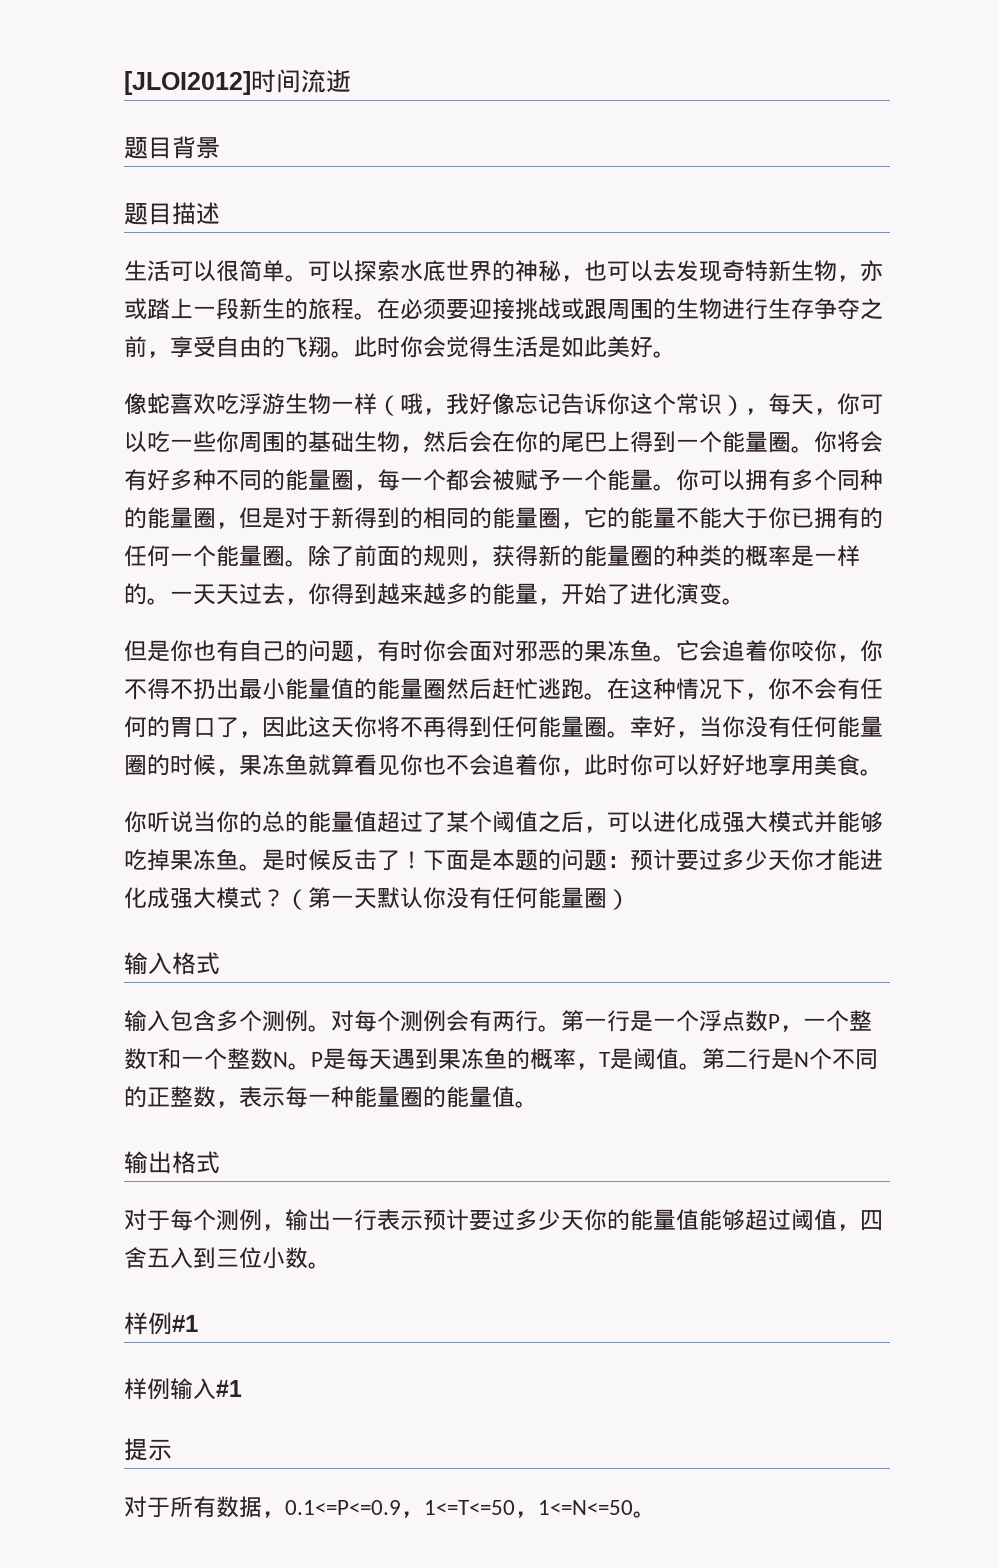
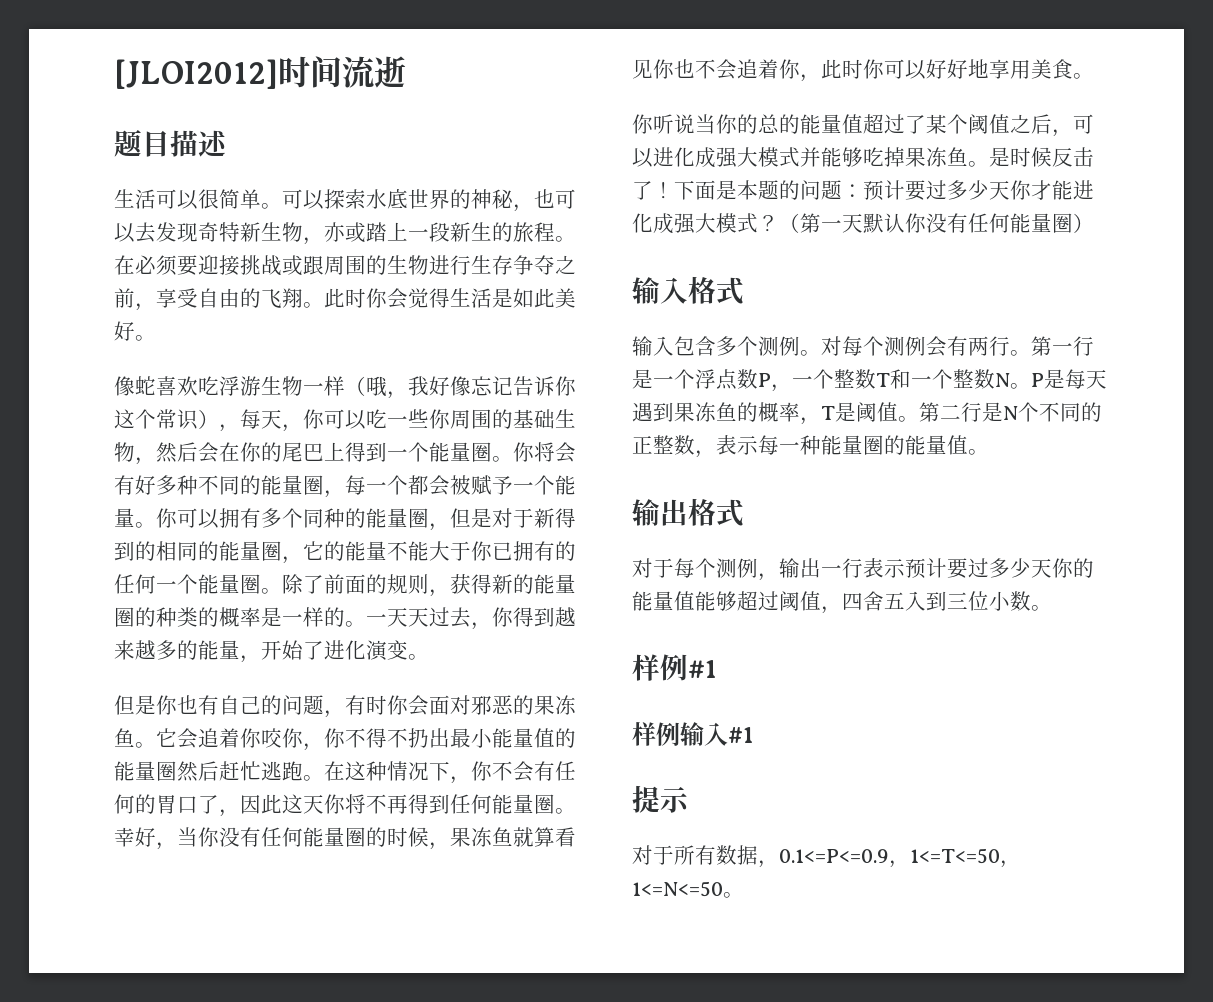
[124,136,220,159] // 题目背景 -> (406, 72) none

